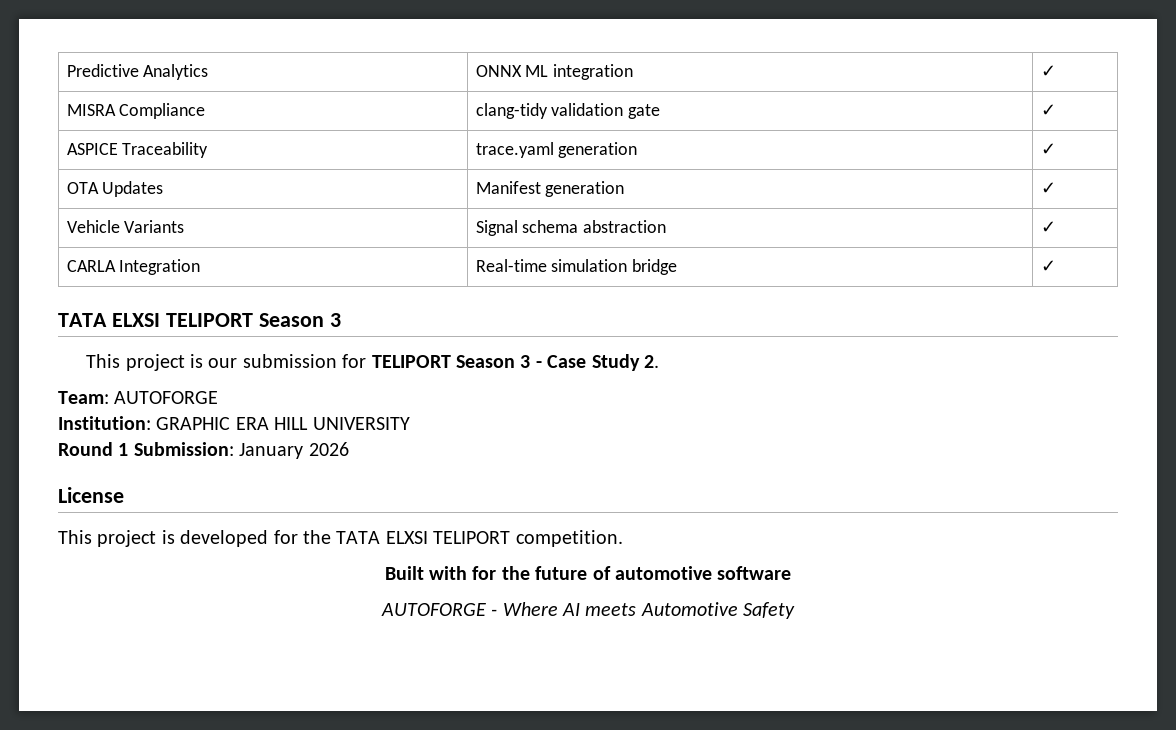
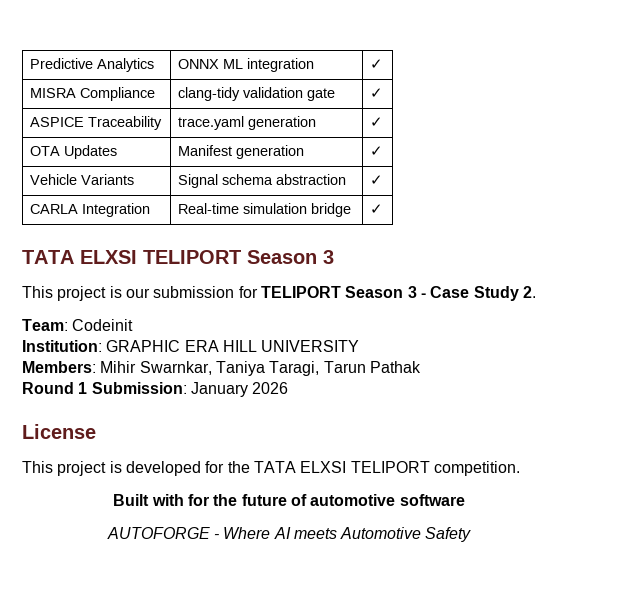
[114,391,219,404] AUTOFORGE -> [72,319,134,331] Codeinit
(410, 423) none -> [22,361,421,376] // Members: Mihir Swarnkar, Taniya Taragi, Tarun Pathak

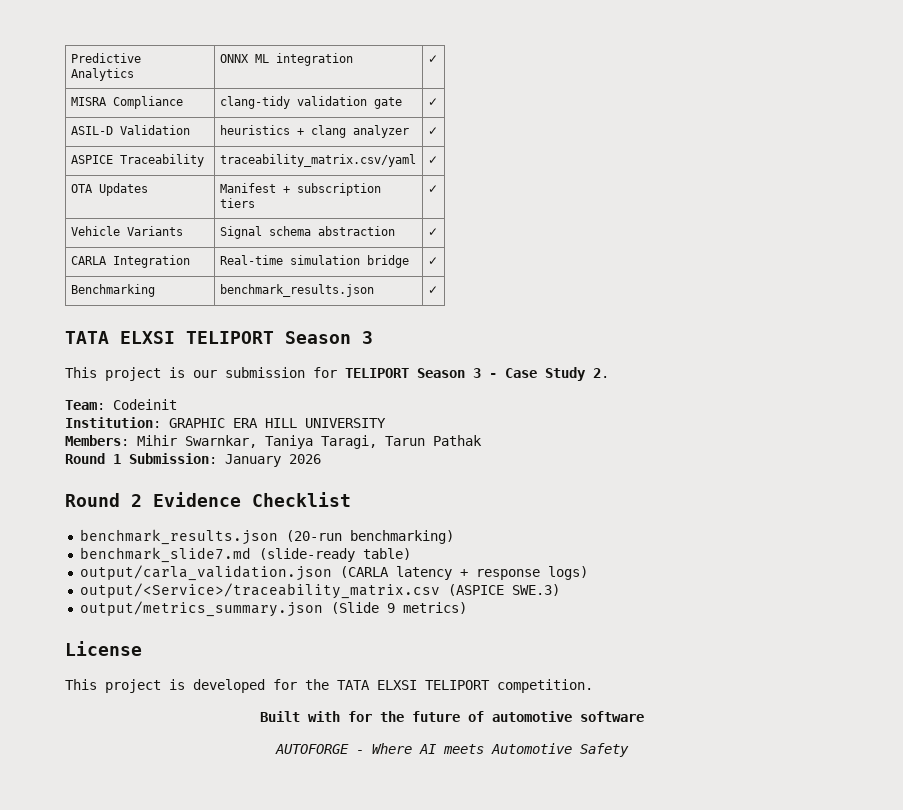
(383, 93) none -> [70,125,190,135] [219,125,409,138] [427,127,438,135] // ASIL-D Validation | heuristics + clang analyzer | ✓
[177,116,316,130] trace.yaml generation -> [219,154,416,167] traceability_matrix.csv/yaml
[235,145,304,159] generation -> [282,183,381,196] [219,198,255,208] + subscription tiers
(383, 209) none -> [70,284,155,297] [219,284,374,297] [427,286,438,294] // Benchmarking | benchmark_results.json | ✓
(289, 388) none -> [65,492,351,507] [79,529,454,545] [79,547,411,563] [79,565,588,581] [79,583,560,599] [79,601,467,617] // Round 2 Evidence Checklist // benchmark_results.json (20-run benchmarking) // benchmark_slide7.md (slide-ready table) // output/carla_validation.json (CARLA latency + response logs) // output/<Service>/traceability_matrix.csv (ASPICE SWE.3) // output/metrics_summary.json (Slide 9 metrics)

